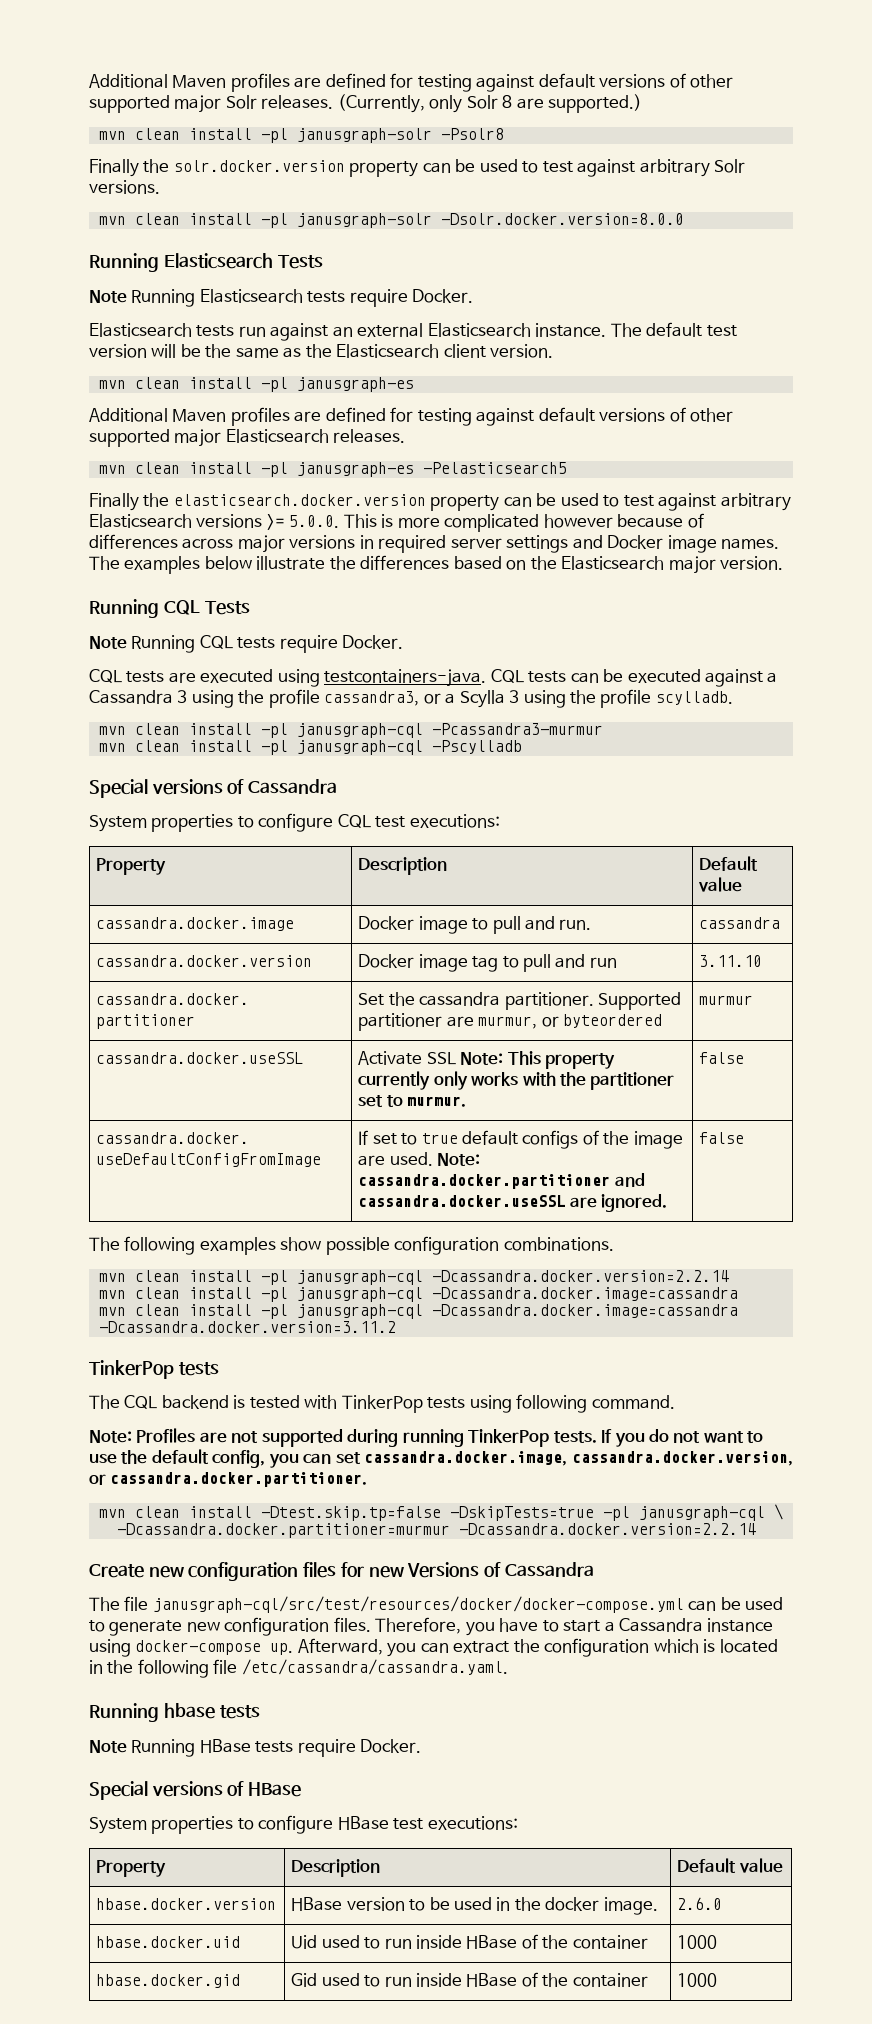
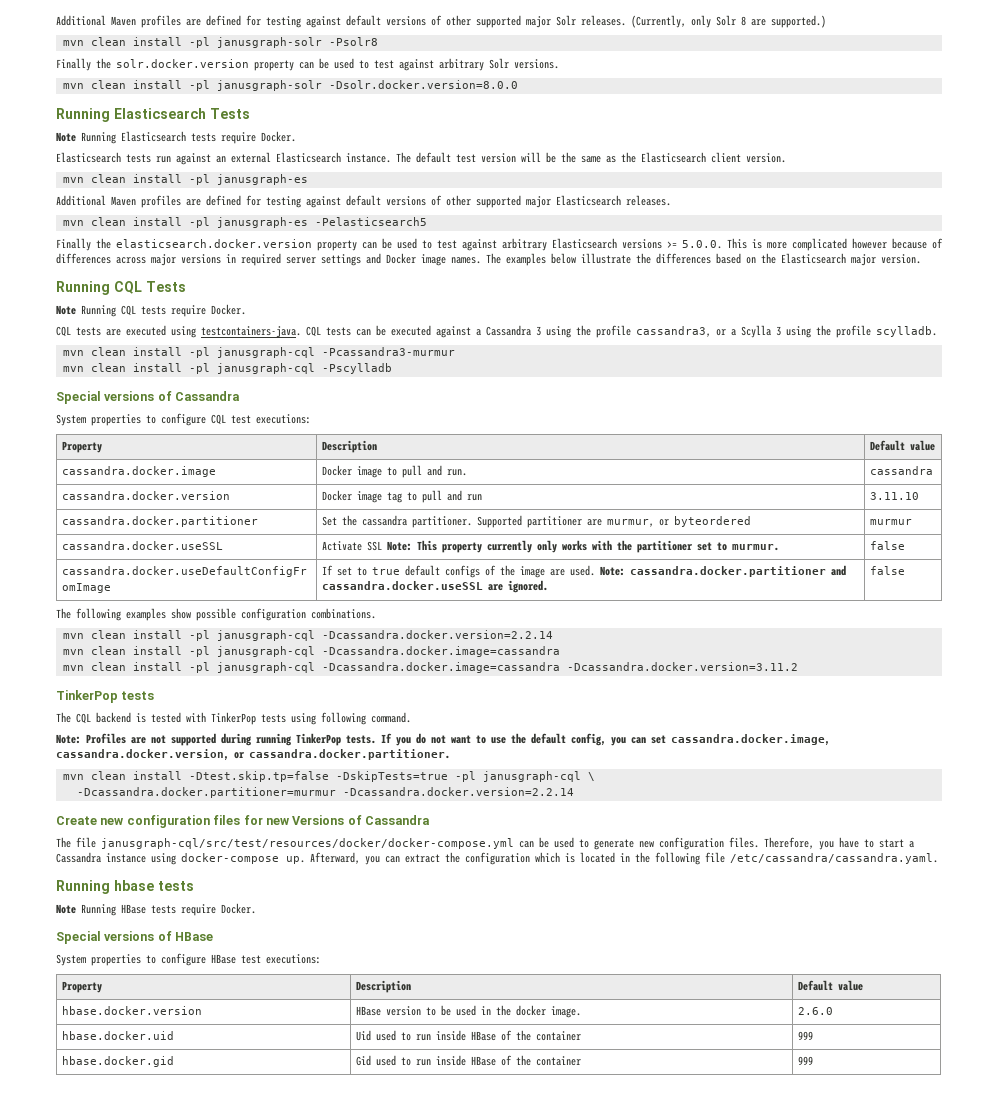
[677,1935,718,1949] 1000 -> [798,1031,814,1040] 999
[677,1973,718,1987] 1000 -> [798,1056,814,1065] 999

